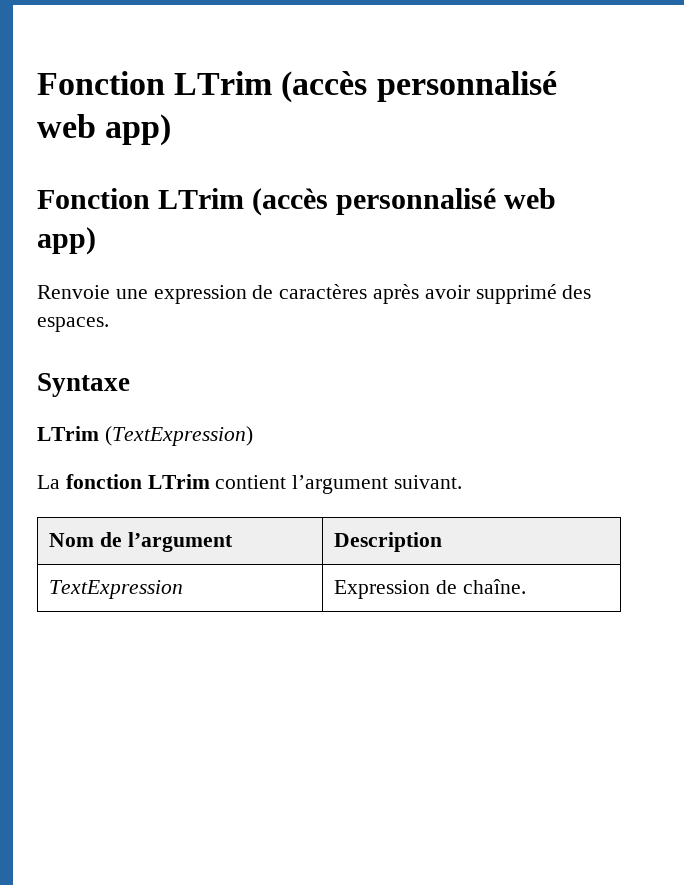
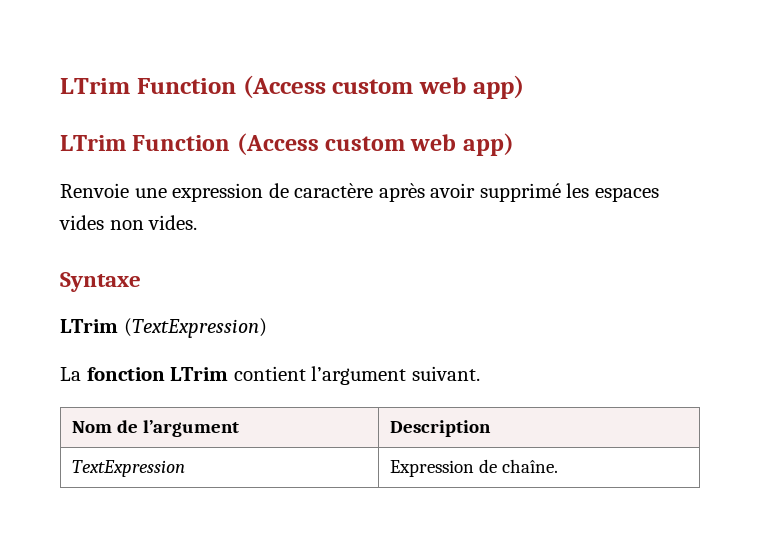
[37,71,557,103] [37,114,172,146] [37,188,497,216] Fonction LTrim (accès personnalisé web app) // Fonction LTrim (accès personnalisé -> [60,75,524,99] [60,133,406,155] LTrim Function (Access custom web app) // LTrim Function (Access custom
[279,284,368,299] caractères -> [294,183,374,198] caractère
[562,285,592,299] [37,317,109,332] des espaces. -> [566,183,659,202] [59,215,198,230] les espaces vides non vides.

